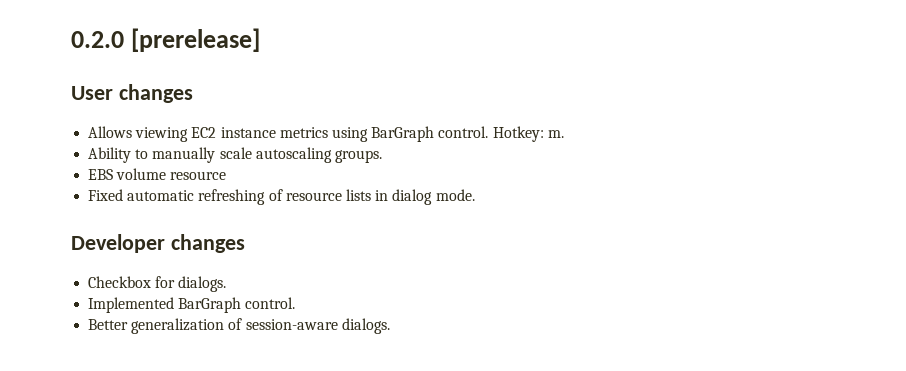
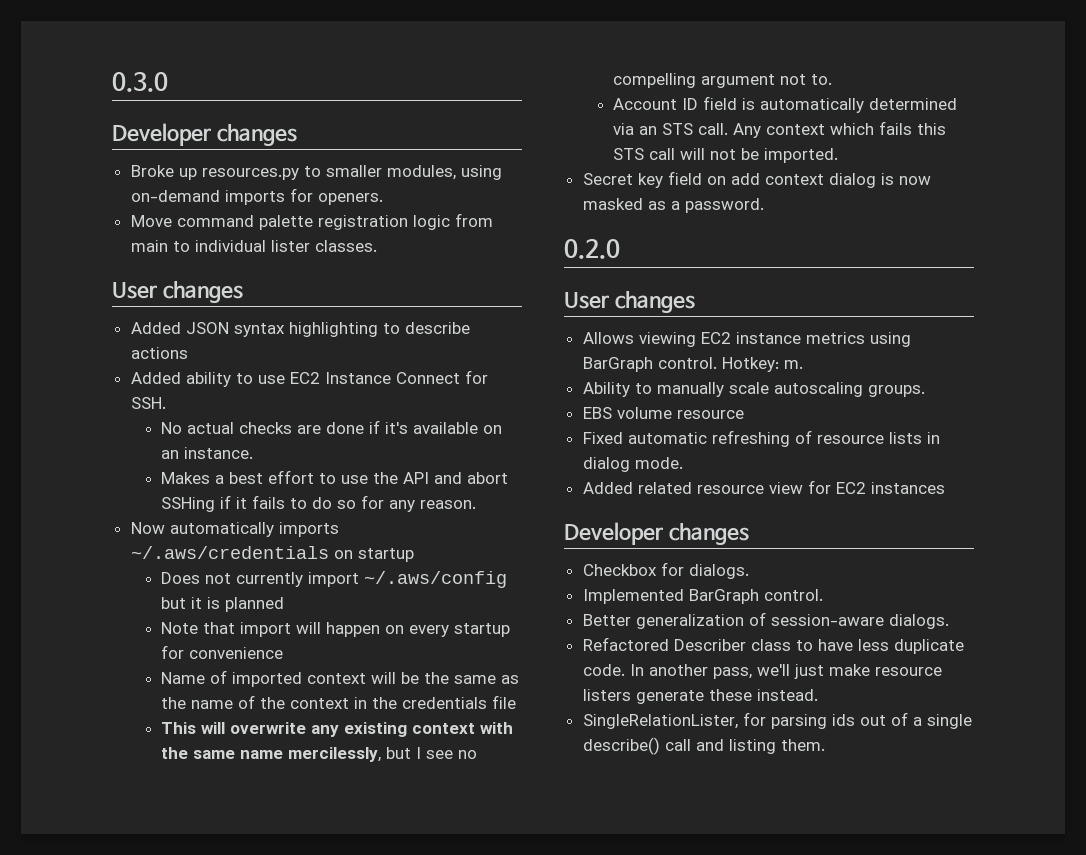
(71, 39) none -> [112,72,168,92] [112,123,297,146] [130,165,502,180] [130,188,383,205] [130,213,493,230] [130,240,377,252] [112,281,243,303] [130,322,470,337] [130,347,188,359] [130,370,488,387] [130,397,166,409] [161,420,503,434] [161,447,254,459] [161,470,509,484] [161,495,477,512] [130,522,339,537] [130,546,414,562] [161,571,508,588] [161,597,285,612] [161,622,511,637] [161,645,284,659] [161,670,520,687] [161,695,517,709] [161,722,514,737] [161,747,478,762] [613,73,833,88] [613,96,958,113] [613,121,947,138] [613,148,839,163] [582,171,931,188] [582,198,764,213] 0.3.0 // Developer changes // Broke up resources.py to smaller modules, using on-demand imports for openers. // Move command palette registration logic from main to individual lister classes. // User changes // Added JSON syntax highlighting to describe actions // Added ability to use EC2 Instance Connect for SSH. // No actual checks are done if it's available on an instance. // Makes a best effort to use the API and abort SSHing if it fails to do so for any reason. // Now automatically imports ~/.aws/credentials on startup // Does not currently import ~/.aws/config but it is planned // Note that import will happen on every startup for convenience // Name of imported context will be the same as the name of the context in the credentials file // This will overwrite any existing context with the same name mercilessly, but I see no compelling argument not to. // Account ID field is automatically determined via an STS call. Any context which fails this STS call will not be imported. // Secret key field on add context dialog is now masked as a password. //
[130,28,260,52] [prerelease] -> (620, 249) none
(475, 195) none -> [582,480,945,494] // Added related resource view for EC2 instances
(390, 326) none -> [582,637,964,654] [582,664,942,679] [582,689,818,704] [582,712,972,729] [582,737,825,755] // Refactored Describer class to have less duplicate code. In another pass, we'll just make resource listers generate these instead. // SingleRelationLister, for parsing ids out of a single describe() call and listing them.

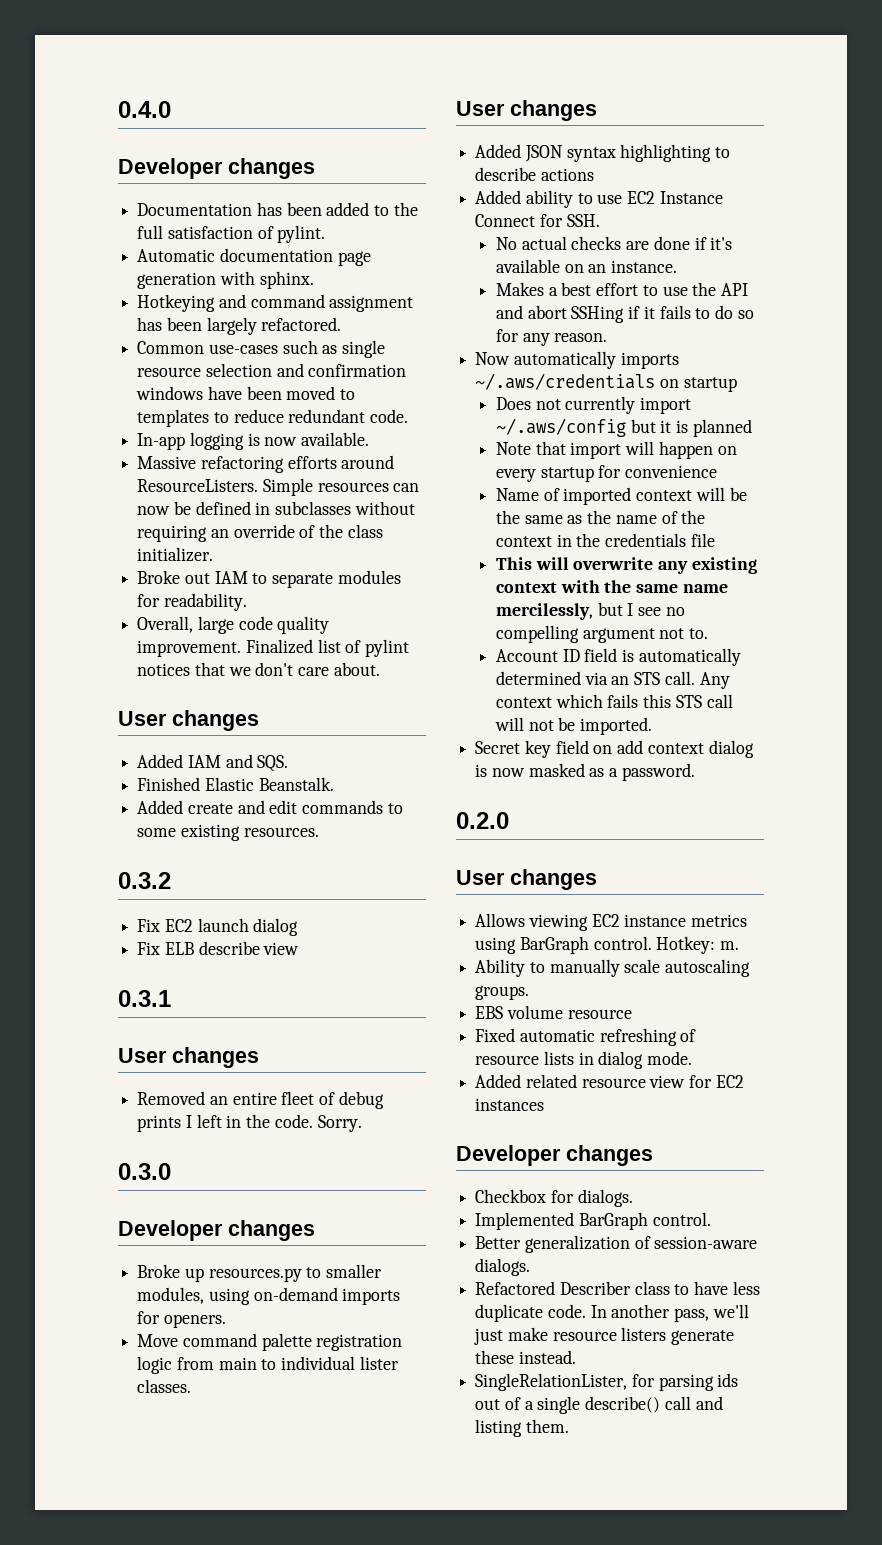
(112, 82) none -> [118,101,171,118] [118,158,315,179] [137,202,418,216] [137,225,326,243] [137,248,371,266] [137,271,314,289] [137,294,414,312] [137,317,342,335] [137,340,386,358] [137,363,407,377] [136,386,356,400] [137,409,409,427] [137,432,370,450] [137,455,395,473] [137,478,420,496] [137,501,415,515] [137,524,383,542] [137,547,214,562] [137,570,401,588] [137,593,247,611] [137,616,330,634] [137,639,410,657] [137,662,380,676] [118,710,259,731] [137,754,289,772] [137,777,334,791] [137,800,403,814] [137,824,319,841] [118,872,171,889] [137,918,299,936] [137,941,300,955] [118,990,171,1007] [118,1047,259,1068] [137,1091,384,1109] [137,1114,362,1132] 0.4.0 // Developer changes // Documentation has been added to the full satisfaction of pylint. // Automatic documentation page generation with sphinx. // Hotkeying and command assignment has been largely refactored. // Common use-cases such as single resource selection and confirmation windows have been moved to templates to reduce redundant code. // In-app logging is now available. // Massive refactoring efforts around ResourceListers. Simple resources can now be defined in subclasses without requiring an override of the class initializer. // Broke out IAM to separate modules for readability. // Overall, large code quality improvement. Finalized list of pylint notices that we don't care about. // User changes // Added IAM and SQS. // Finished Elastic Beanstalk. // Added create and edit commands to some existing resources. // 0.3.2 // Fix EC2 launch dialog // Fix ELB describe view // 0.3.1 // User changes // Removed an entire fleet of debug prints I left in the code. Sorry. //

